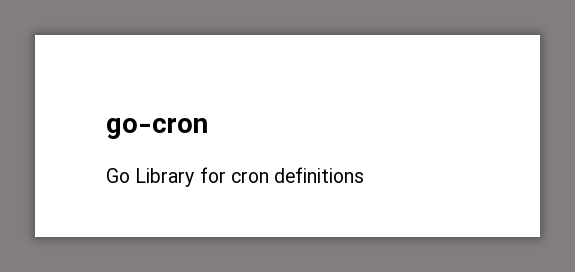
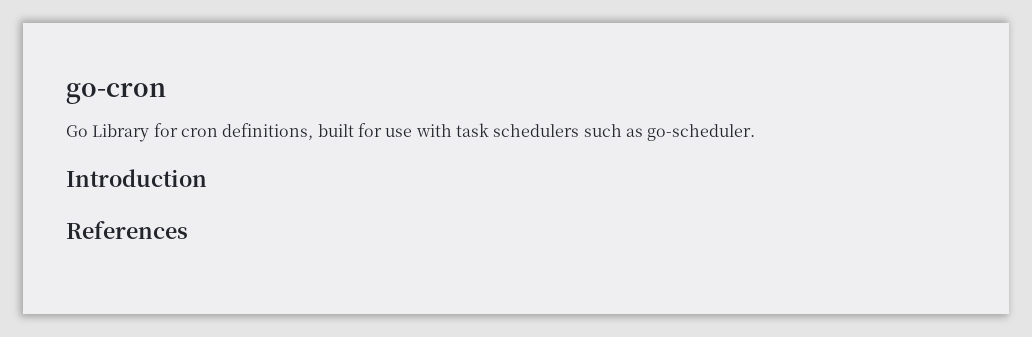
[274,167,365,183] definitions -> [222,123,756,141] [66,169,207,187] [66,221,188,239] definitions, built for use with task schedulers such as go-scheduler. // Introduction // References

